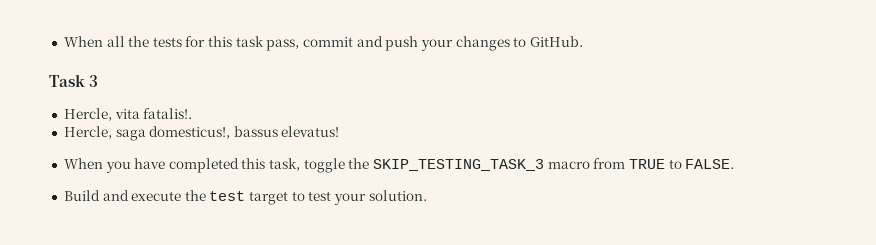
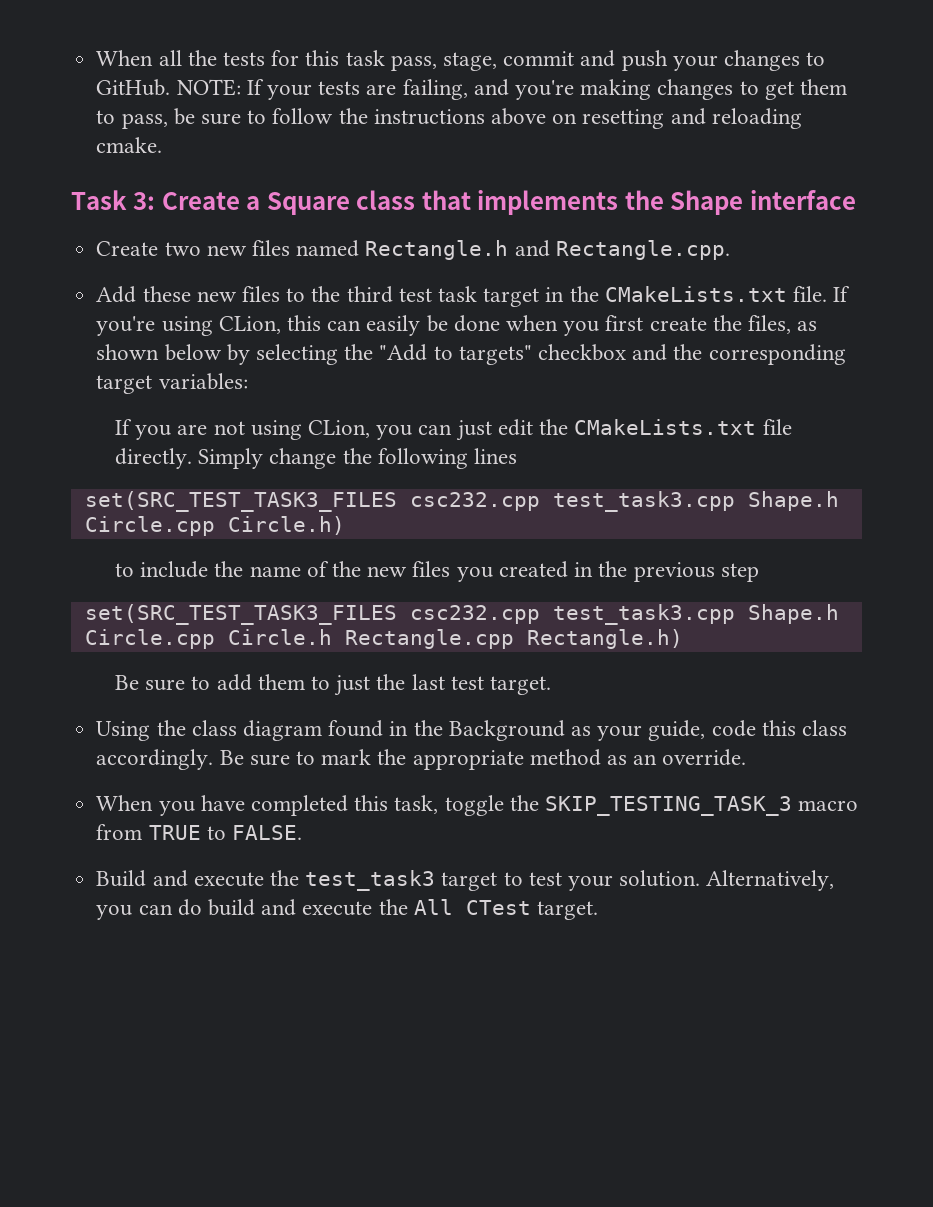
(300, 45) none -> [442,52,497,71] stage,
[49,74,99,87] [63,108,193,121] [63,126,340,141] // Task 3 // Hercle, vita fatalis!. // Hercle, saga domesticus!, bassus elevatus! -> [176,79,848,100] [96,108,802,129] [96,137,163,153] [71,190,856,215] [96,240,730,260] [96,286,851,307] [96,315,818,336] [96,344,846,365] [96,373,248,394] [114,419,792,441] [114,448,518,469] [84,491,839,512] [84,516,345,536] [114,561,759,582] [84,604,839,625] [84,629,683,649] [114,674,552,696] [96,720,848,741] [96,749,747,770] NOTE: If your tests are failing, and you're making changes to get them to pass, be sure to follow the instructions above on resetting and reloading cmake. // Task 3: Create a Square class that implements the Shape interface // Create two new files named Rectangle.h and Rectangle.cpp. // Add these new files to the third test task target in the CMakeLists.txt file. If you're using CLion, this can easily be done when you first create the files, as shown below by selecting the "Add to targets" checkbox and the corresponding target variables: // If you are not using CLion, you can just edit the CMakeLists.txt file directly. Simply change the following lines // set(SRC_TEST_TASK3_FILES csc232.cpp test_task3.cpp Shape.h Circle.cpp Circle.h) // to include the name of the new files you created in the previous step // set(SRC_TEST_TASK3_FILES csc232.cpp test_task3.cpp Shape.h Circle.cpp Circle.h Rectangle.cpp Rectangle.h) // Be sure to add them to just the last test target. // Using the class diagram found in the Background as your guide, code this class accordingly. Be sure to mark the appropriate method as an override.
[209,191,246,201] test -> [305,870,436,891] test_task3
(427, 195) none -> [706,870,835,891] [96,899,598,920] Alternatively, you can do build and execute the All CTest target.

